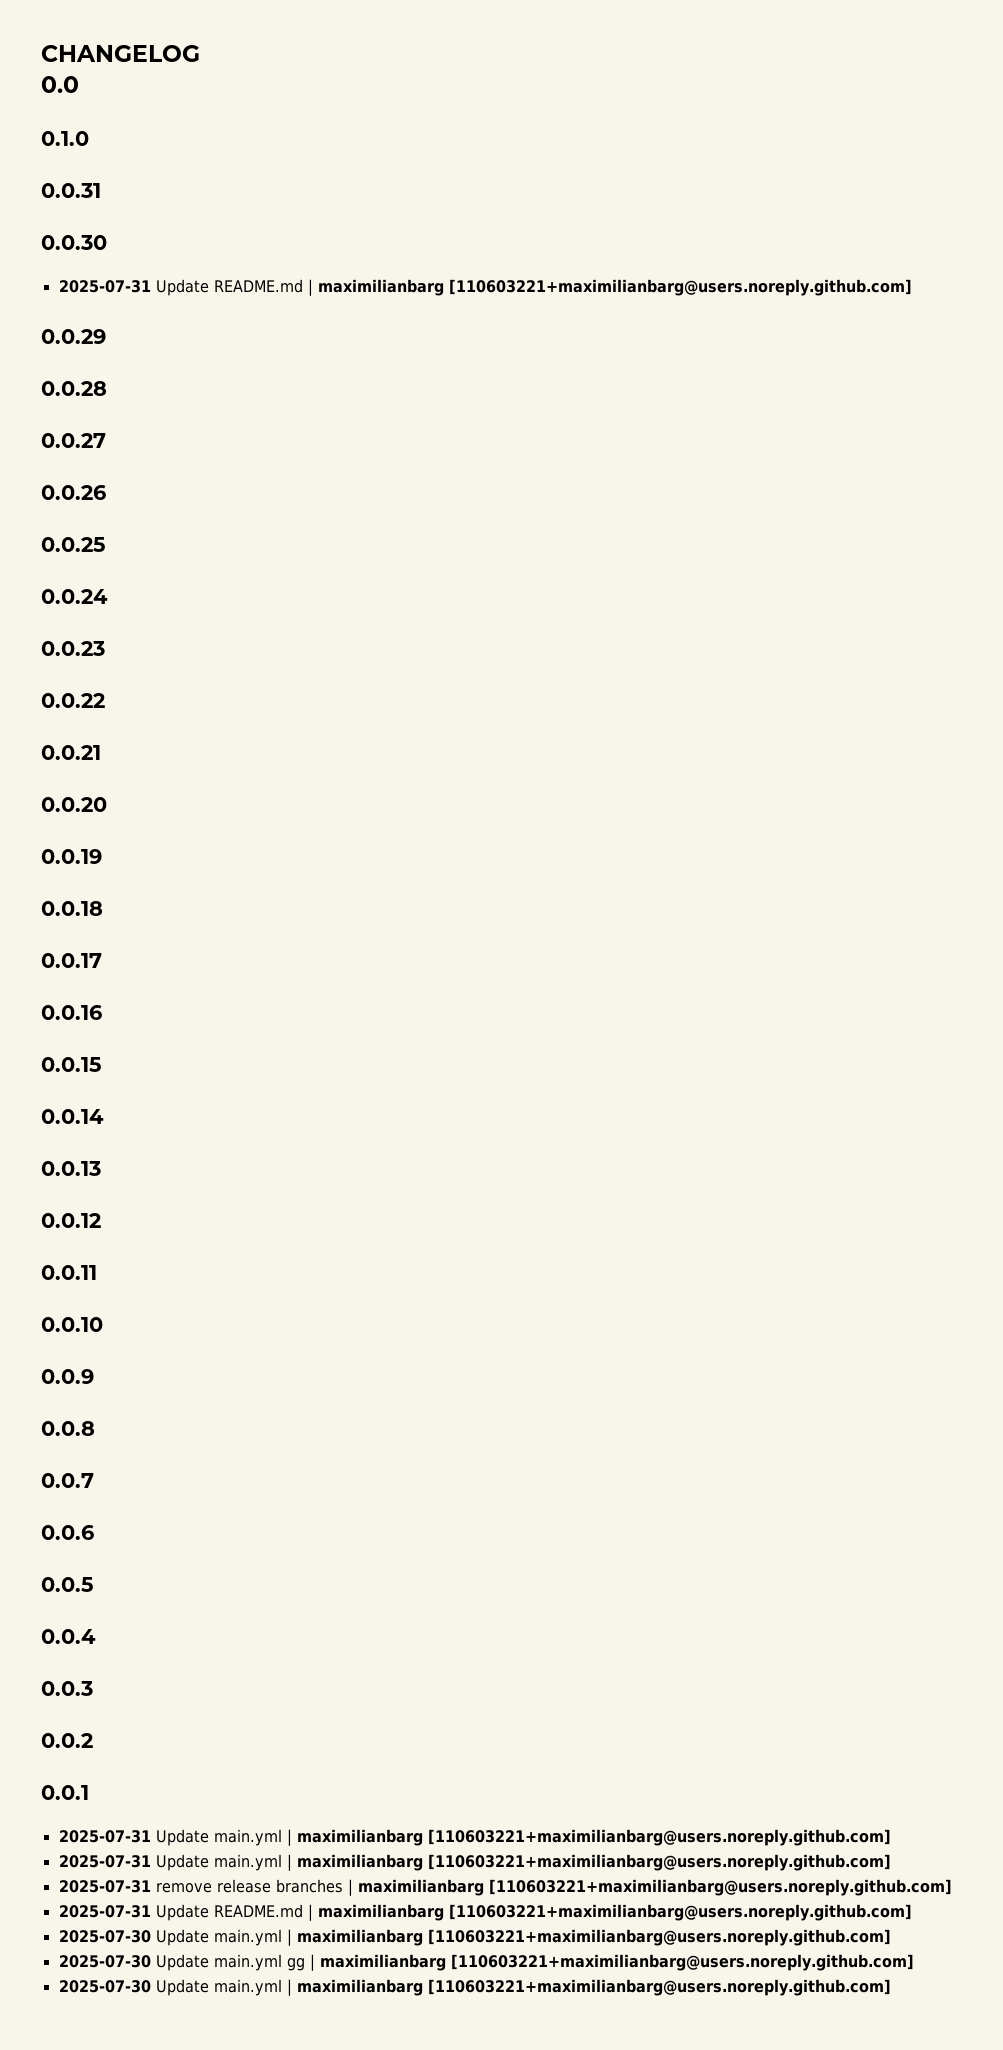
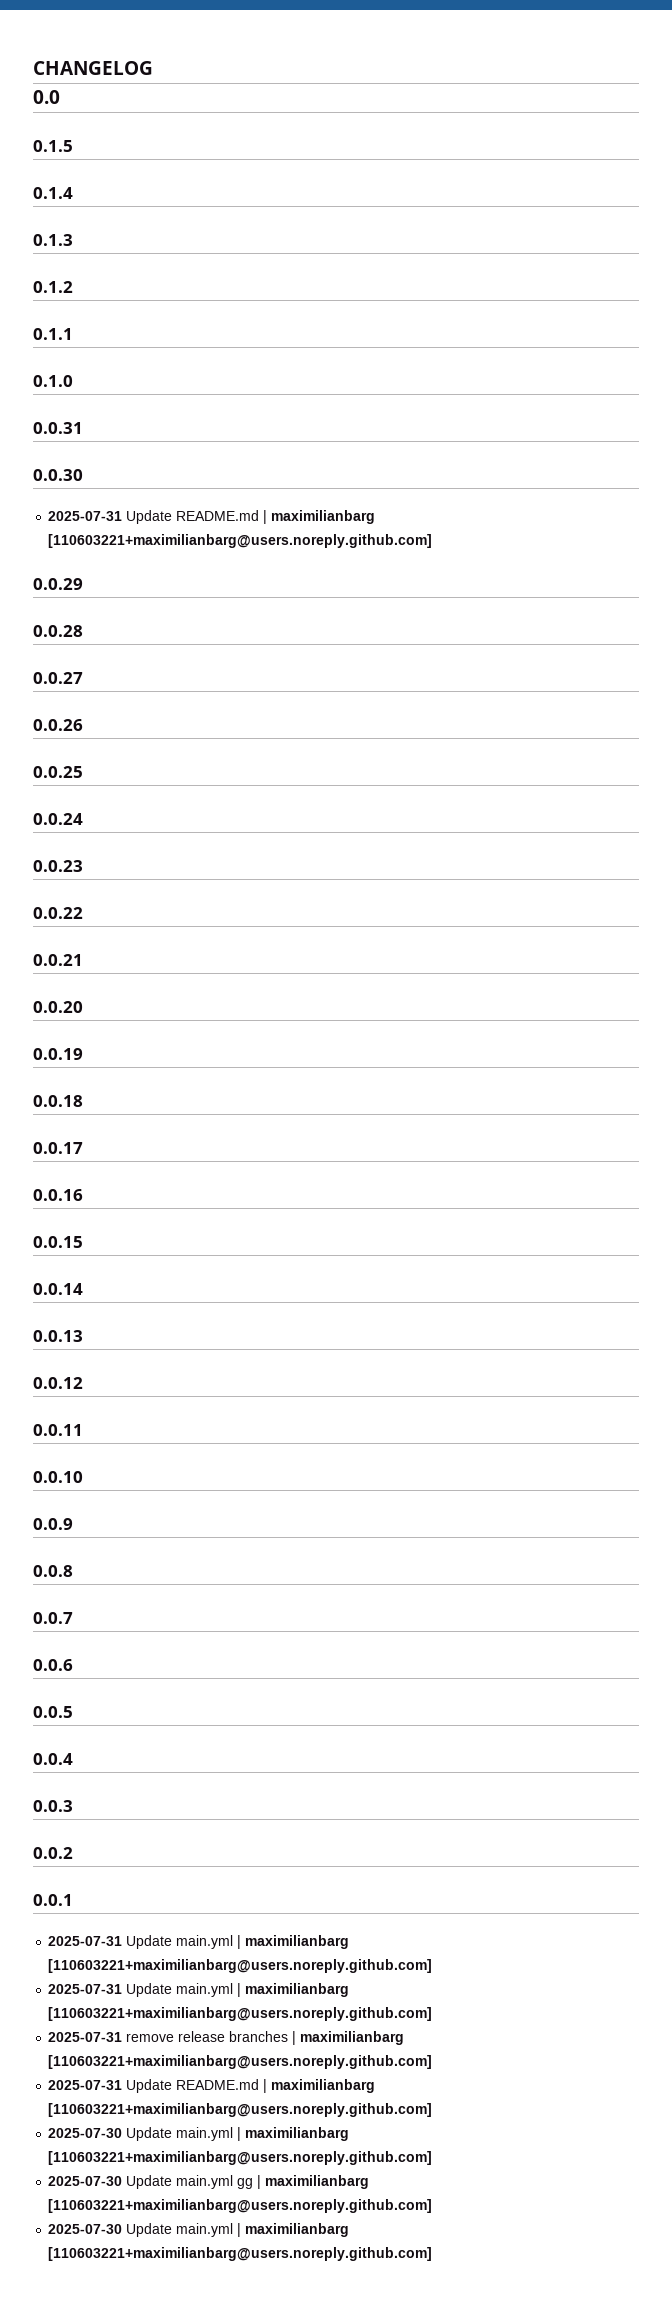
(79, 84) none -> [33,140,73,152] [33,187,73,199] [33,234,73,246] [33,281,73,293] [33,328,73,340] // 0.1.5 // 0.1.4 // 0.1.3 // 0.1.2 // 0.1.1

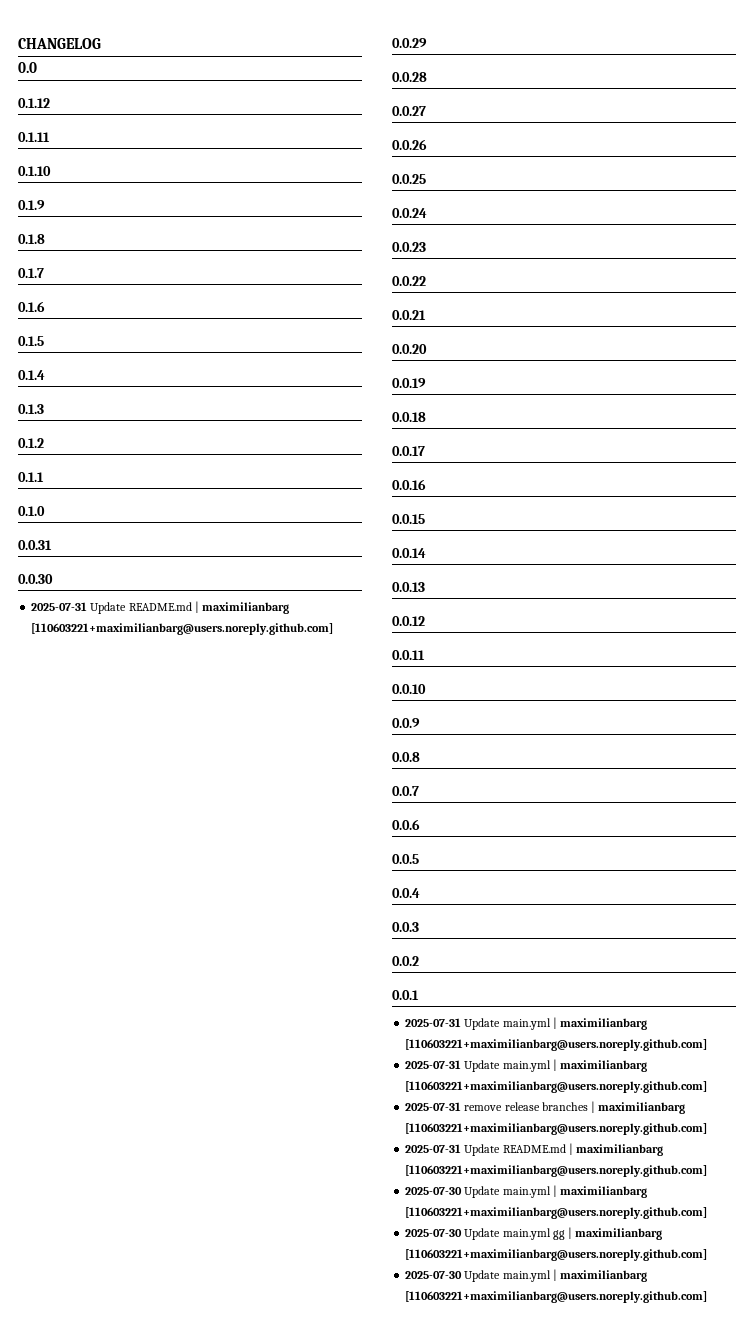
(60, 97) none -> [18,98,50,108] [18,132,50,142] [18,166,51,176] [18,200,45,210] [18,234,45,244] [18,268,44,278] [18,301,45,312] // 0.1.12 // 0.1.11 // 0.1.10 // 0.1.9 // 0.1.8 // 0.1.7 // 0.1.6

